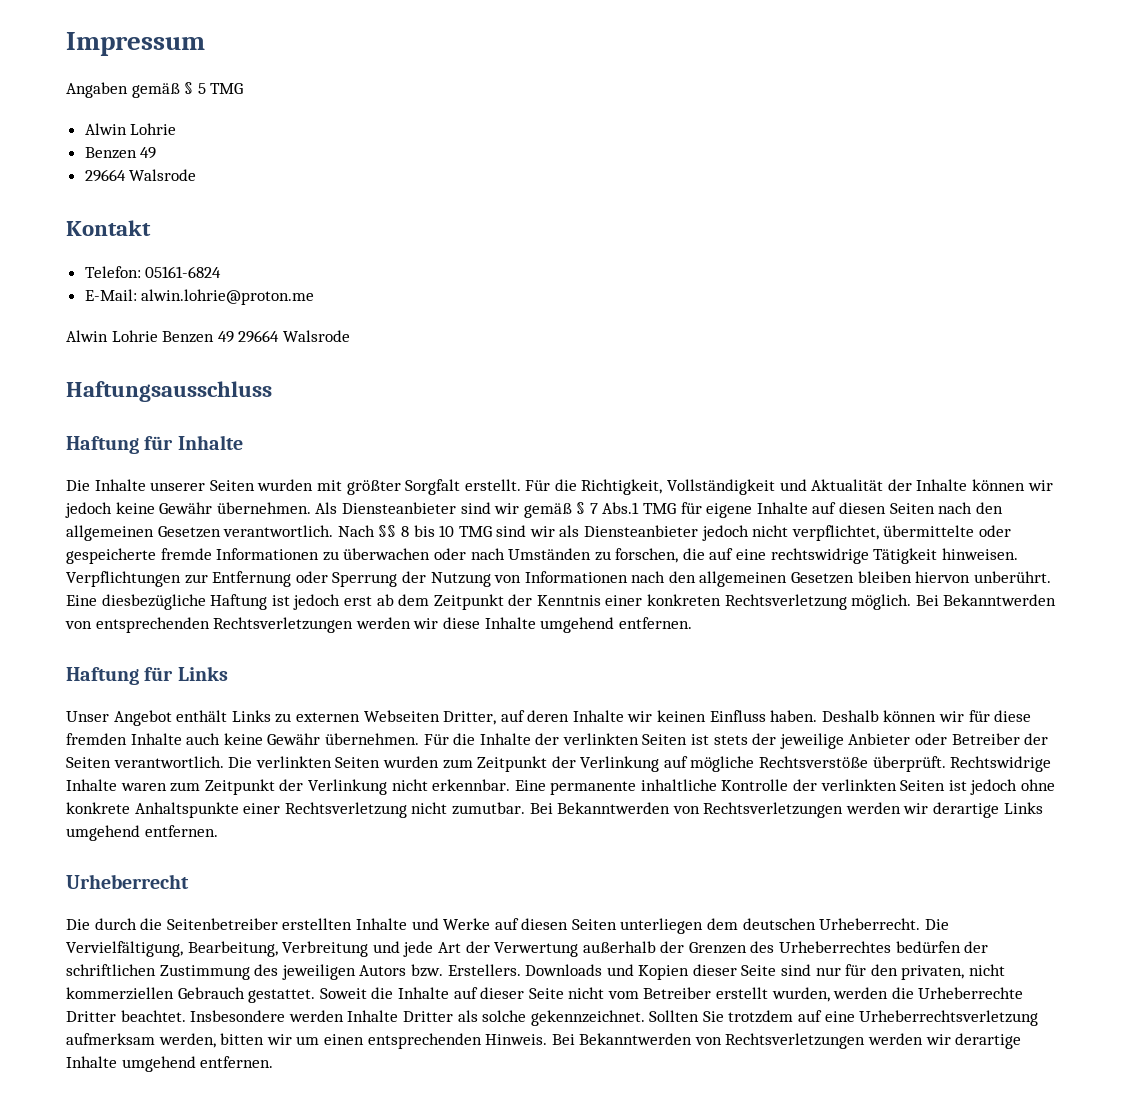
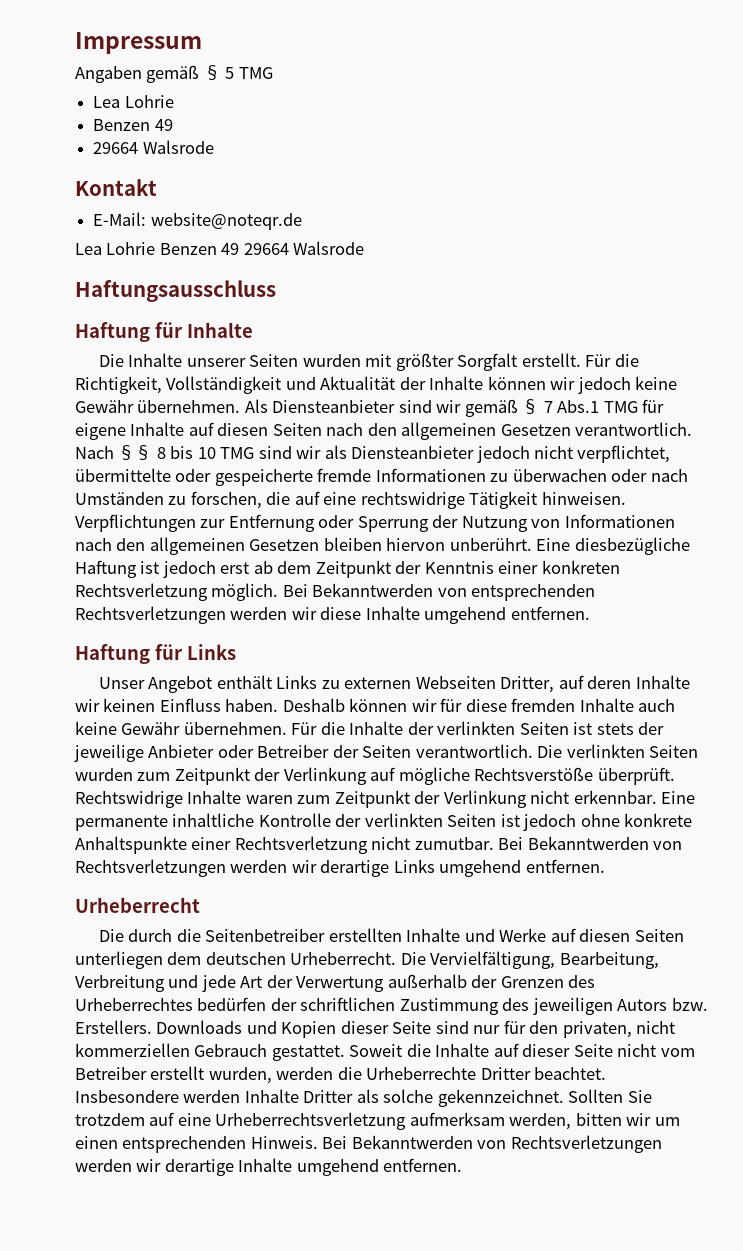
[84,123,127,135] Alwin -> [93,96,121,108] Lea
[84,266,222,278] [84,289,315,305] [66,330,108,342] Telefon: 05161-6824 // E-Mail: alwin.lohrie@proton.me // Alwin -> [93,212,302,230] [75,243,102,255] E-Mail: website@noteqr.de // Lea

